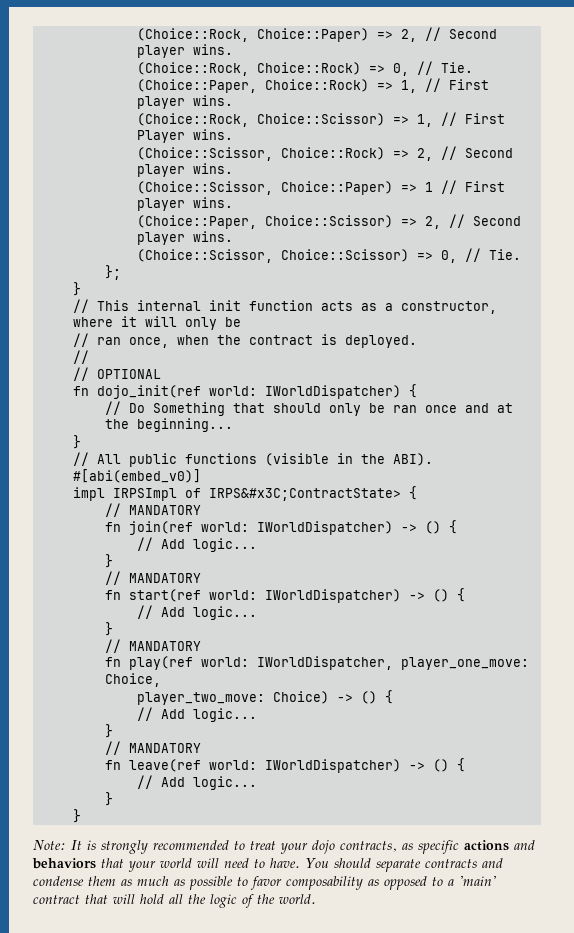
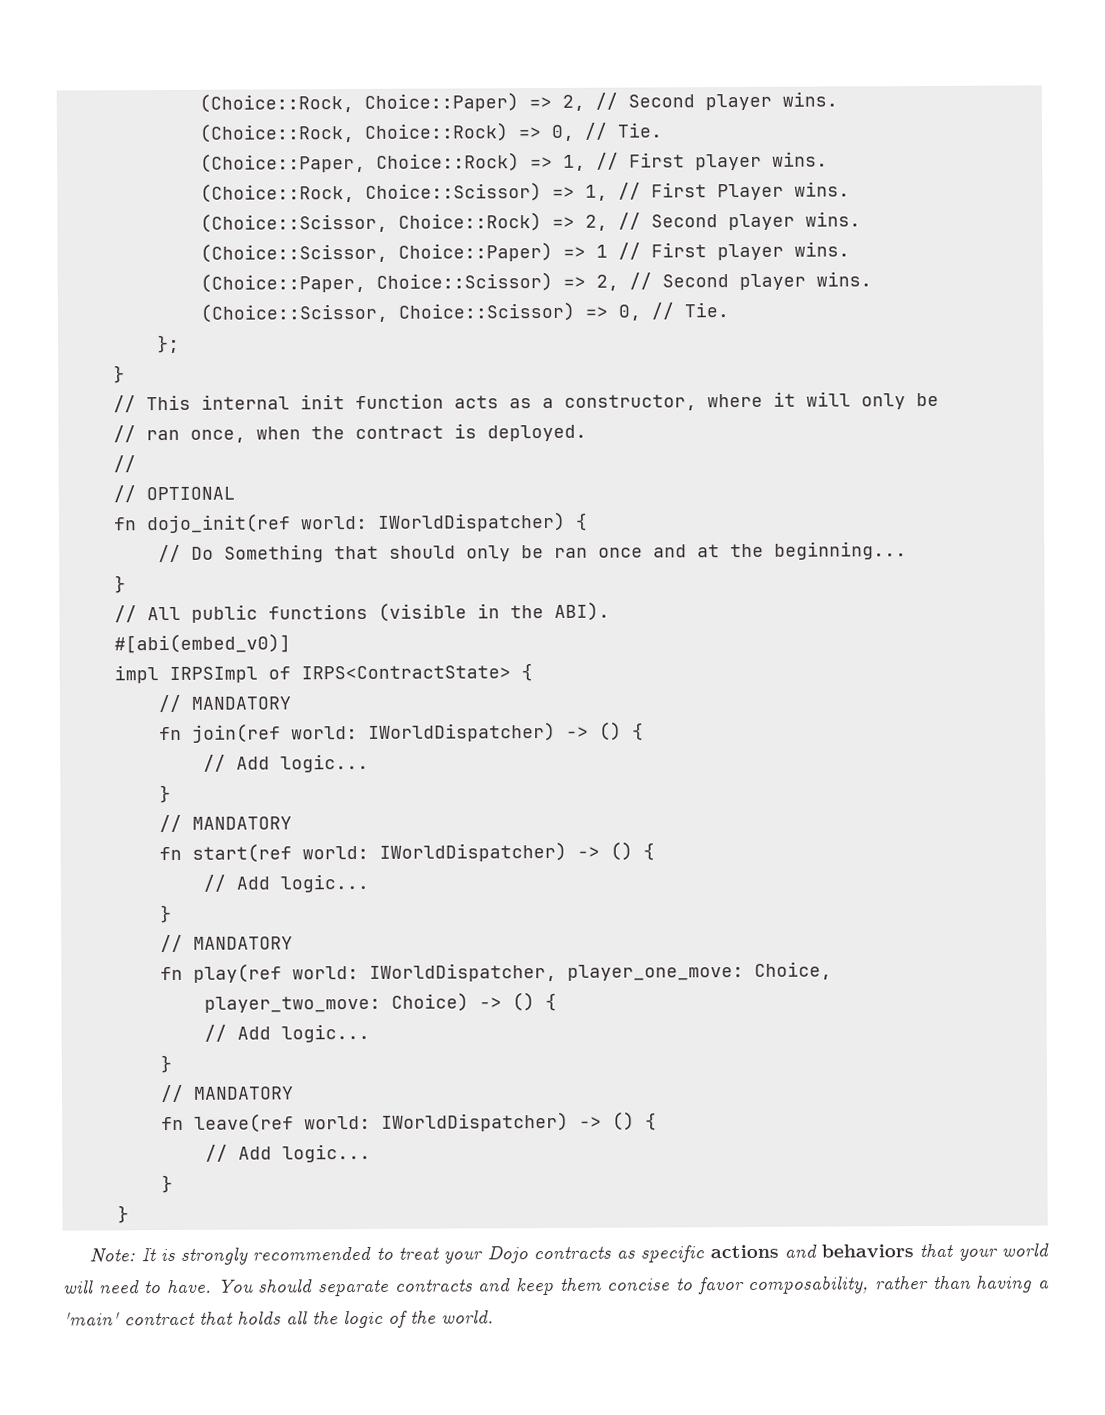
[209,488,402,501] IRPS&#x3C;ContractState> -> [301,665,512,680] IRPS<ContractState>
[312,840,397,854] dojo contracts, -> [486,1246,611,1264] Dojo contracts
[33,876,443,890] condense them as much as possible to favor composability as opposed to -> [515,1275,1034,1296] keep them concise to favor composability, rather than having
[113,894,164,904] will hold -> [237,1311,281,1325] holds

